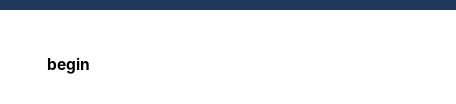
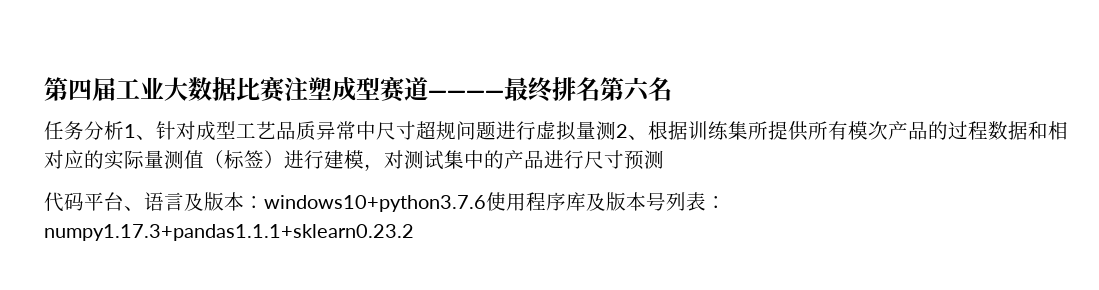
[47,57,90,74] begin -> [44,76,672,103] [44,121,1068,141] [44,150,664,171] [44,192,726,212] [44,224,414,241] 第四届工业大数据比赛注塑成型赛道————最终排名第六名 // 任务分析1、针对成型工艺品质异常中尺寸超规问题进行虚拟量测2、根据训练集所提供所有模次产品的过程数据和相对应的实际量测值（标签）进行建模，对测试集中的产品进行尺寸预测 // 代码平台、语言及版本：windows10+python3.7.6使用程序库及版本号列表：numpy1.17.3+pandas1.1.1+sklearn0.23.2

